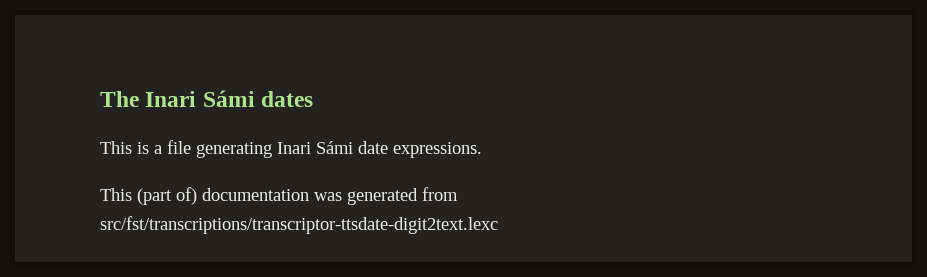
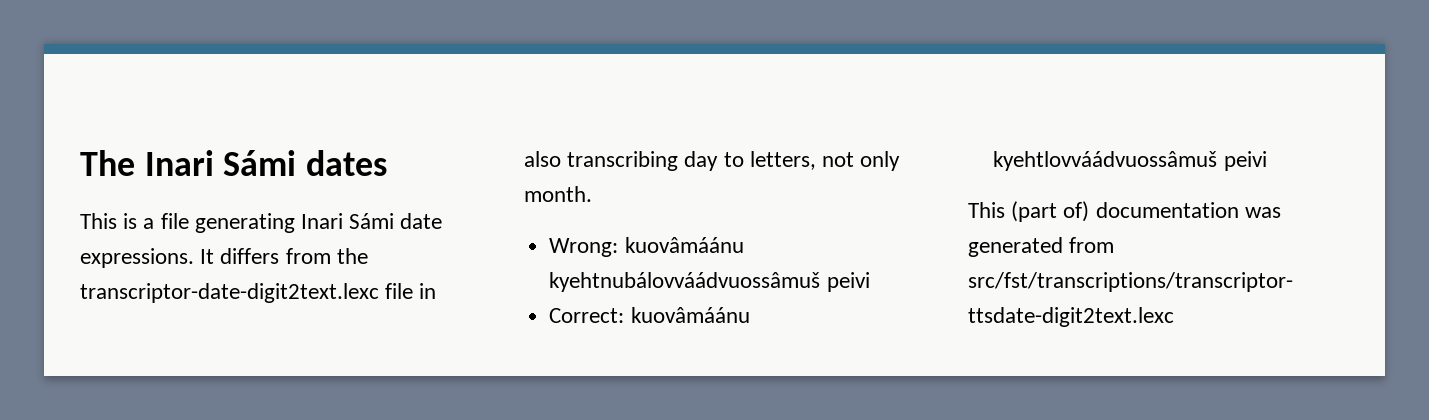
(482, 150) none -> [200,248,368,264] [80,283,437,303] [524,151,901,171] [524,186,592,202] [549,237,744,257] [549,272,870,292] [549,307,750,323] [993,151,1267,171] It differs from the transcriptor-date-digit2text.lexc file in also transcribing day to letters, not only month. // Wrong: kuovâmáánu kyehtnubálovváádvuossâmuš peivi // Correct: kuovâmáánu kyehtlovváádvuossâmuš peivi

